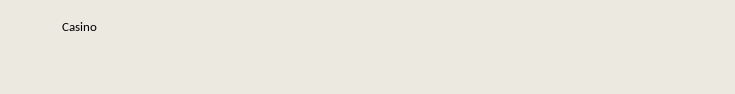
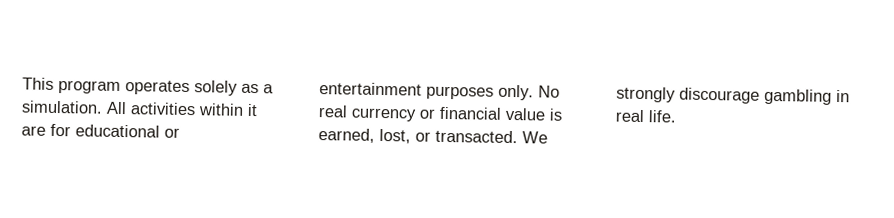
[62,22,97,31] Casino -> [22,77,274,96] [21,100,258,117] [21,123,180,138] [319,82,560,101] [318,105,563,122] [318,128,548,144] [616,86,850,105] [615,109,677,123] This program operates solely as a simulation. All activities within it are for educational or entertainment purposes only. No real currency or financial value is earned, lost, or transacted. We strongly discourage gambling in real life.

